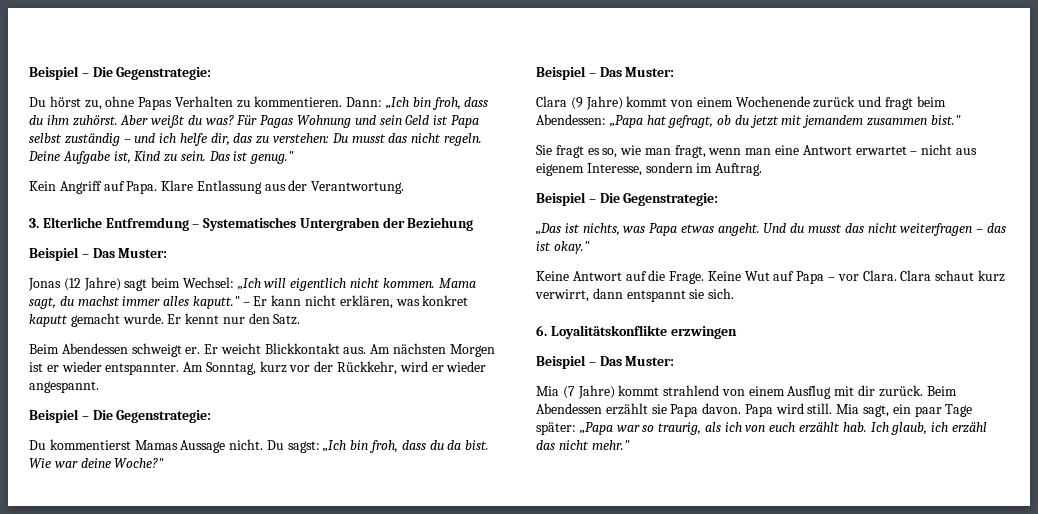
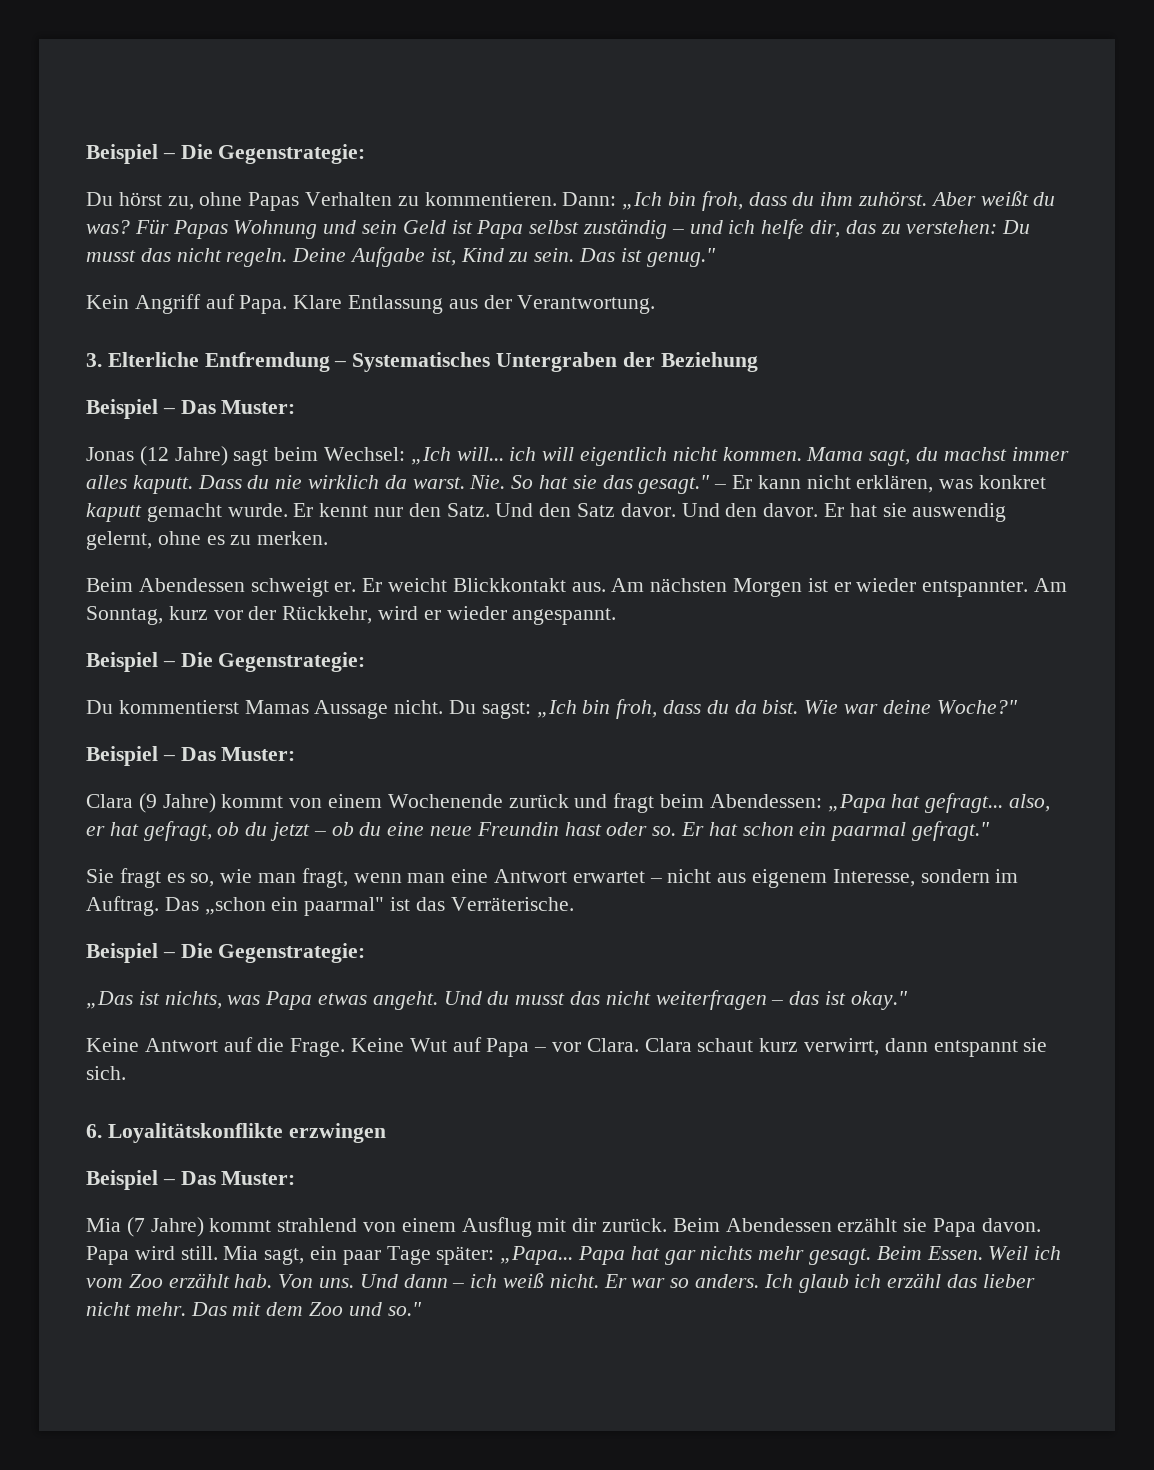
[260,115,294,128] Pagas -> [172,220,228,239] Papas
(261, 284) none -> [456,447,537,461] will... ich
[192,296,240,309] kaputt." -> [132,475,711,494] kaputt. Dass du nie wirklich da warst. Nie. So hat sie das gesagt."
(301, 319) none -> [495,503,1007,522] [86,531,329,550] Und den Satz davor. Und den davor. Er hat sie auswendig gelernt, ohne es zu merken.
[668,115,961,128] gefragt, ob du jetzt mit jemandem zusammen bist." -> [925,793,1051,813] [86,821,991,841] gefragt... also, er hat gefragt, ob du jetzt – ob du eine neue Freundin hast oder so. Er hat schon ein paarmal gefragt."
(763, 169) none -> [164,897,574,916] Das „schon ein paarmal" ist das Verräterische.
[579,422,987,435] [536,440,630,450] „Papa war so traurig, als ich von euch erzählt hab. Ich glaub, ich erzähl das nicht mehr." -> [500,1246,1062,1265] [86,1273,1035,1293] [86,1302,422,1316] „Papa... Papa hat gar nichts mehr gesagt. Beim Essen. Weil ich vom Zoo erzählt hab. Von uns. Und dann – ich weiß nicht. Er war so anders. Ich glaub ich erzähl das lieber nicht mehr. Das mit dem Zoo und so."

